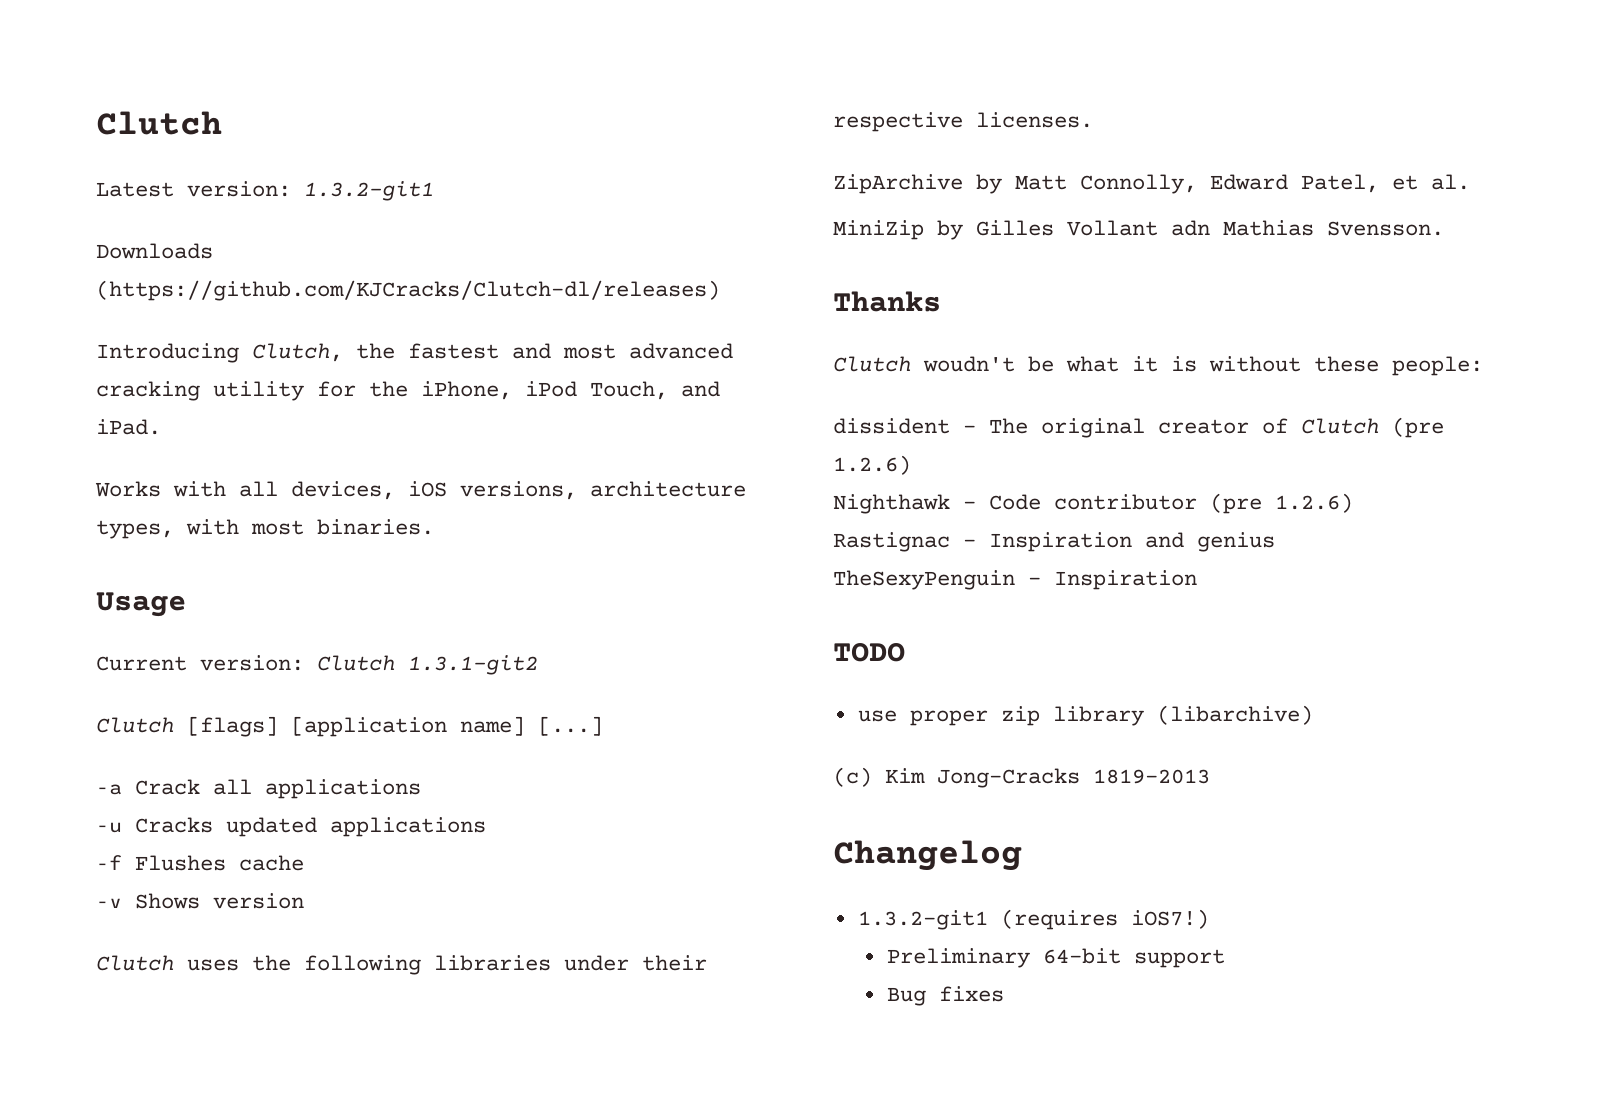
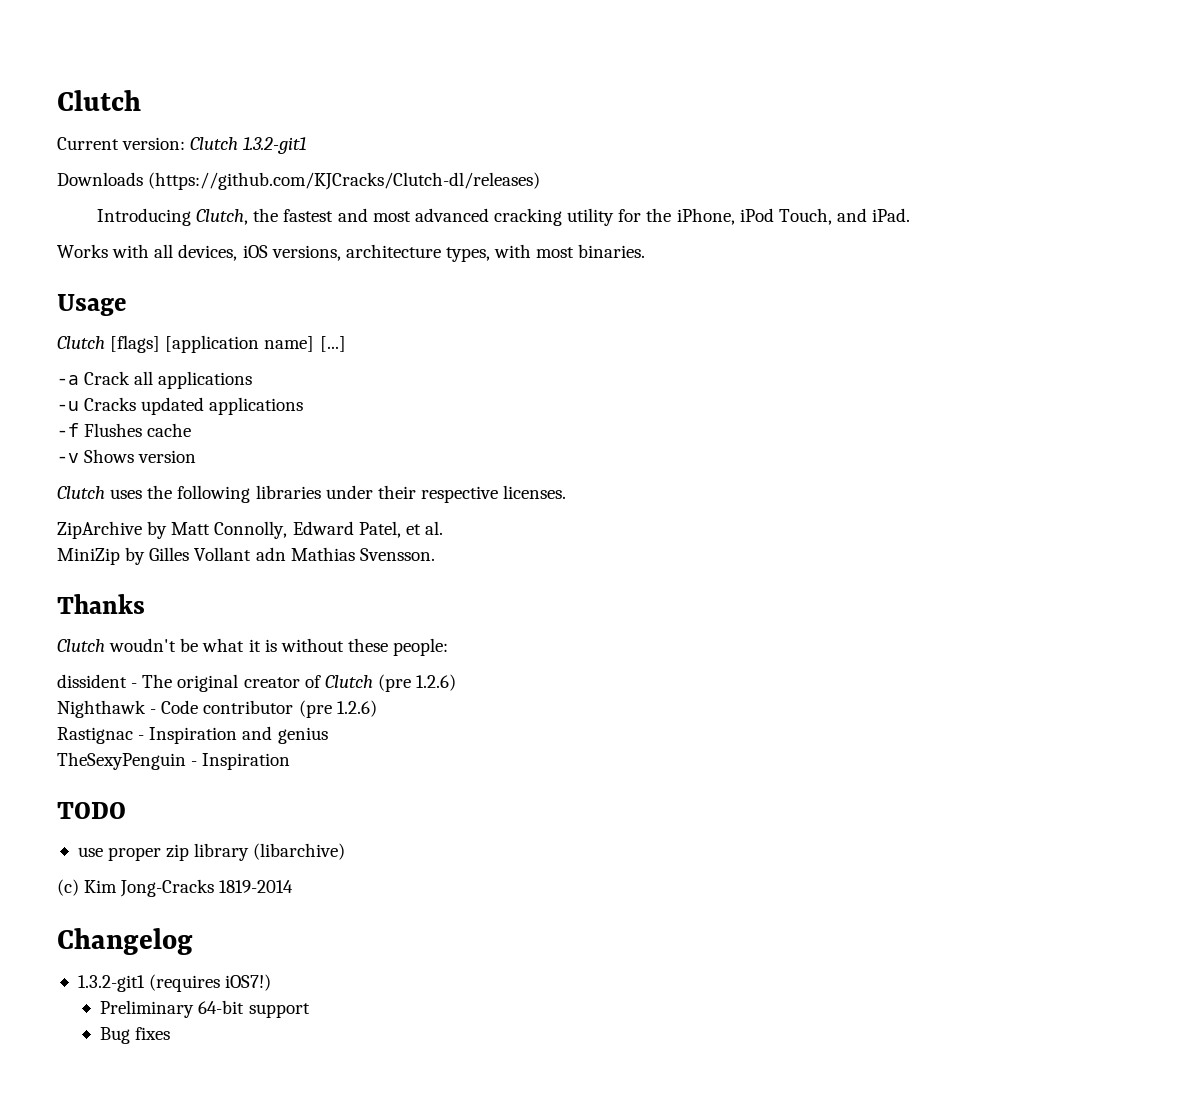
[96,181,291,197] Latest version: -> [57,137,239,150] Current version: Clutch
[96,655,538,675] // Current version: Clutch 1.3.1-git2 -> (127, 305) none
[1093,769,1210,784] 1819-2013 -> [219,880,294,893] 1819-2014

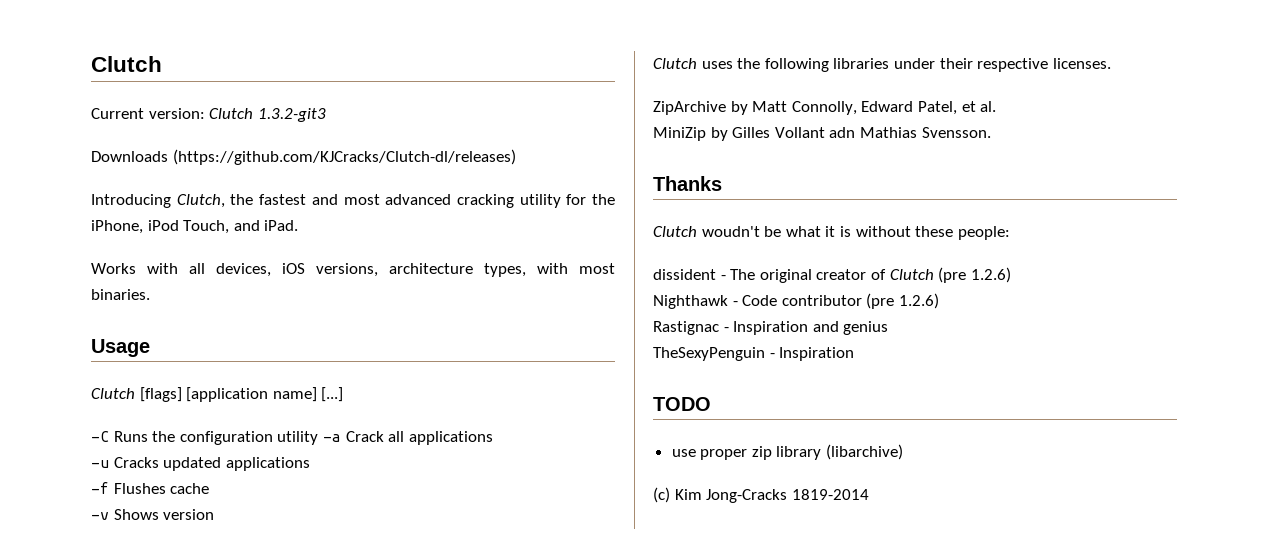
[243,137,307,154] 1.3.2-git1 -> [257,108,326,122] 1.3.2-git3
(346, 344) none -> [91,431,319,445] -C Runs the configuration utility
[57,928,193,955] [77,974,272,992] [100,1000,310,1018] [100,1027,171,1044] // Changelog // 1.3.2-git1 (requires iOS7!) // Preliminary 64-bit support // Bug fixes -> (869, 494) none

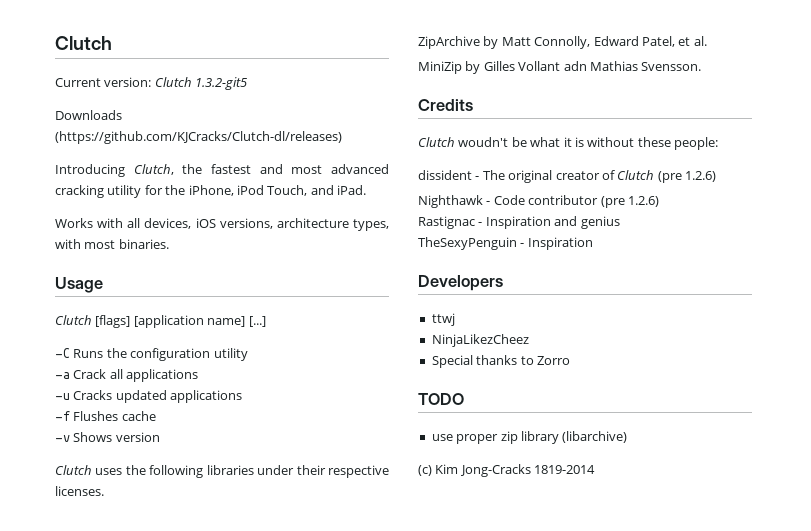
[257,108,326,122] 1.3.2-git3 -> [195,77,248,90] 1.3.2-git5
(319, 438) none -> (248, 354) //
[653,176,722,191] Thanks -> [418,99,473,111] Credits
(855, 354) none -> [418,275,503,291] [431,313,455,326] [431,334,529,347] [431,355,570,368] // Developers // ttwj // NinjaLikezCheez // Special thanks to Zorro

